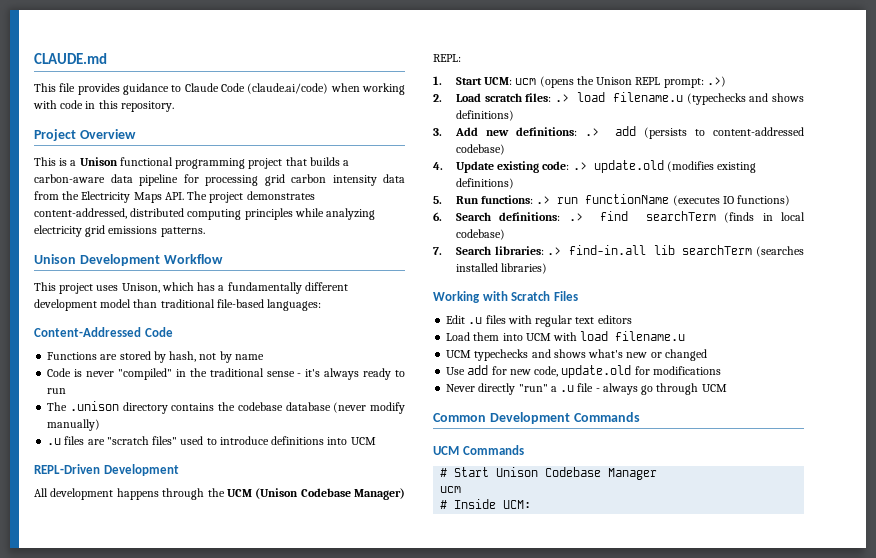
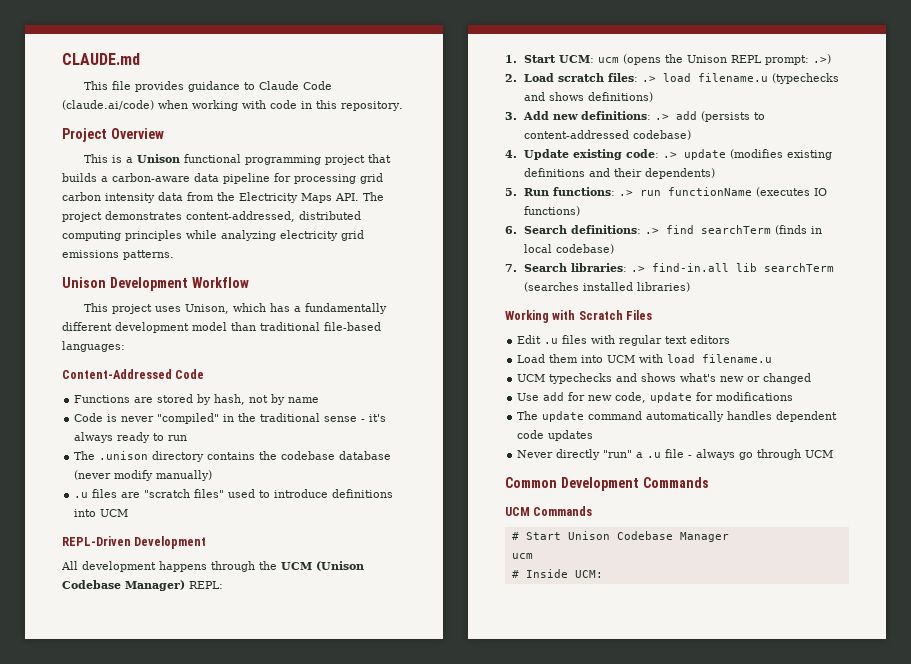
[593,160,664,173] update.old -> [683,149,726,160] update
[455,178,514,189] definitions) -> [523,168,715,179] definitions and their dependents)
[561,365,632,378] update.old -> [650,392,693,403] update
(721, 370) none -> [517,411,838,422] [517,430,594,441] // The update command automatically handles dependent code updates

